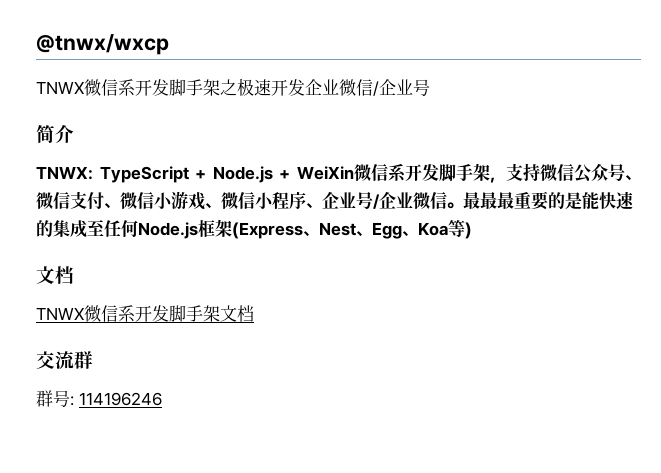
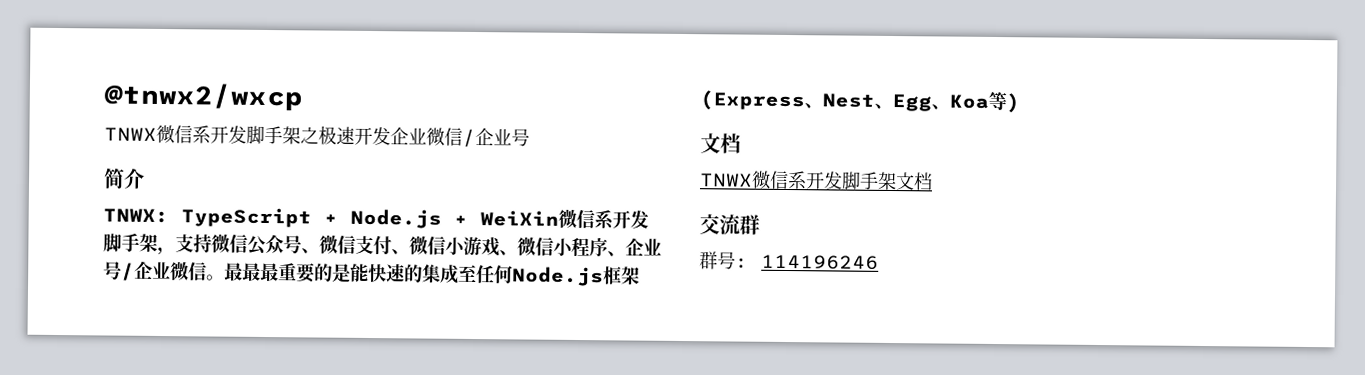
[36,34,169,55] @tnwx/wxcp -> [104,82,303,112] @tnwx2/wxcp

